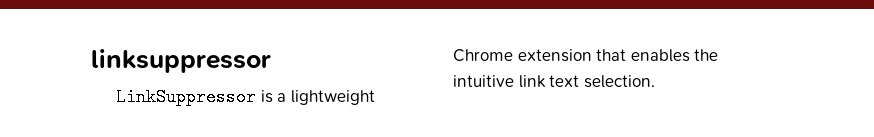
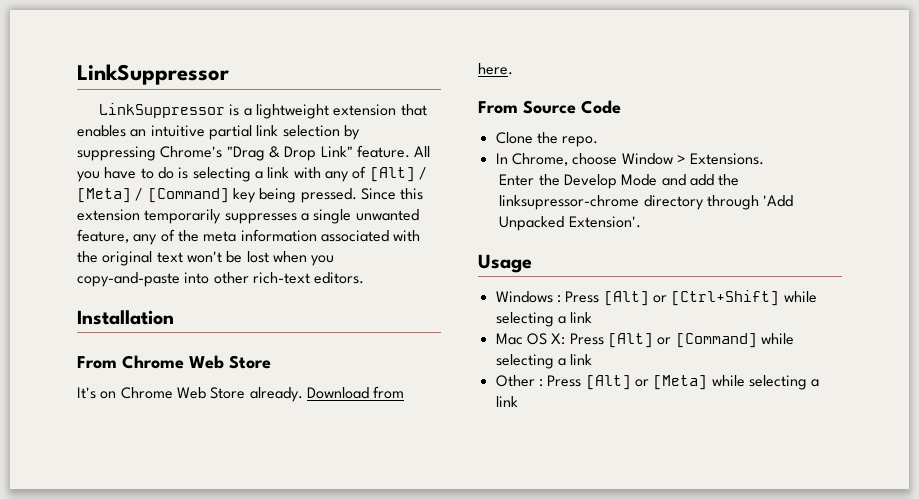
[91,49,271,73] linksuppressor -> [77,64,229,85] LinkSuppressor
[453,49,513,62] Chrome -> (329, 111) none
[694,49,719,61] [453,75,655,88] the intuitive link text selection. -> [130,125,360,140] [77,145,431,161] [77,166,427,182] [77,188,424,203] [77,209,419,224] [77,229,421,245] [77,251,335,266] [77,272,365,287] [77,310,174,325] [77,355,271,369] [77,386,405,402] [478,63,513,75] [478,100,621,114] [495,132,599,147] [495,153,765,166] [499,174,740,189] [499,195,794,210] [499,216,641,231] [478,254,532,273] [495,290,817,306] [495,312,593,327] [495,333,794,348] [495,354,593,369] [495,375,820,390] [495,396,518,407] an intuitive partial link selection by suppressing Chrome's "Drag & Drop Link" feature. All you have to do is selecting a link with any of [Alt] / [Meta] / [Command] key being pressed. Since this extension temporarily suppresses a single unwanted feature, any of the meta information associated with the original text won't be lost when you copy-and-paste into other rich-text editors. // Installation // From Chrome Web Store // It's on Chrome Web Store already. Download from here. // From Source Code // Clone the repo. // In Chrome, choose Window > Extensions. // Enter the Develop Mode and add the linksupressor-chrome directory through 'Add Unpacked Extension'. // Usage // Windows : Press [Alt] or [Ctrl+Shift] while selecting a link // Mac OS X: Press [Alt] or [Command] while selecting a link // Other : Press [Alt] or [Meta] while selecting a link

